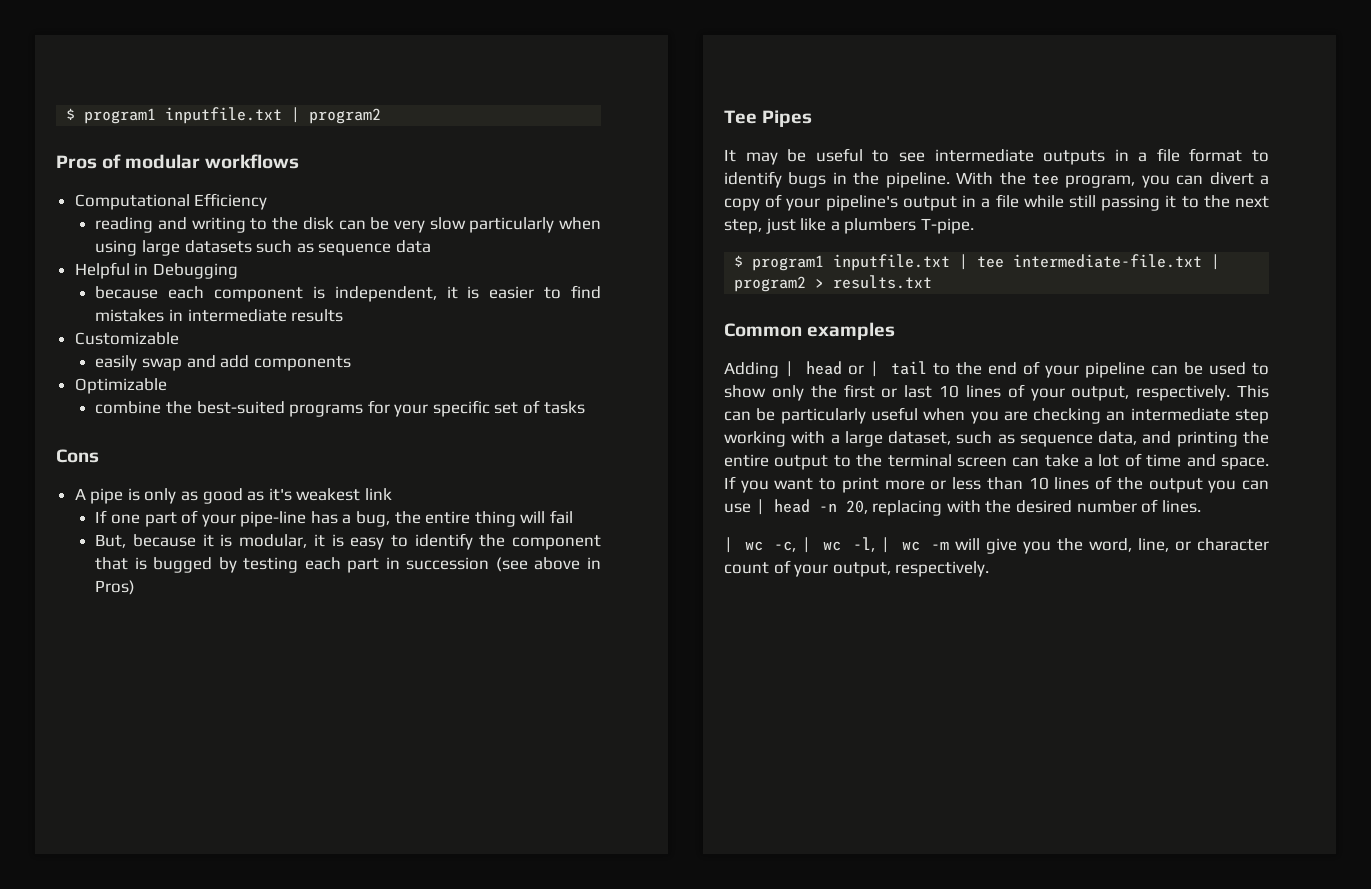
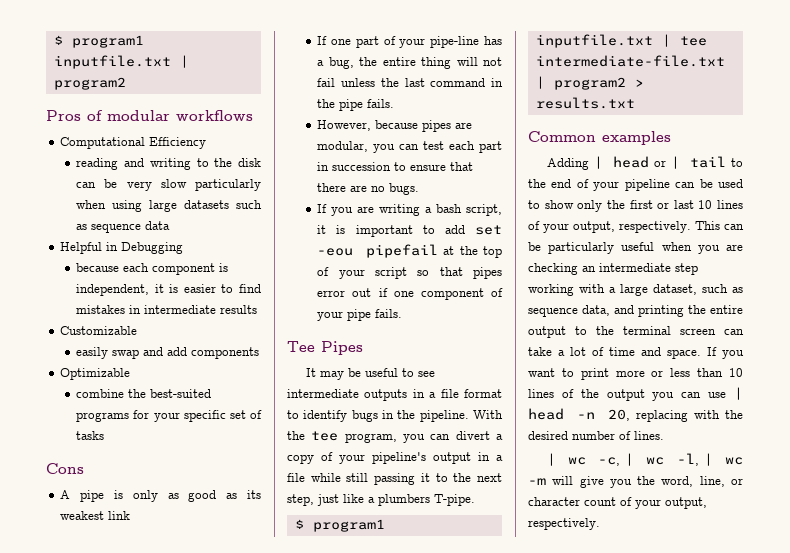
[268,488,292,501] it's -> [247,490,261,499] its
(546, 517) none -> [483,57,502,66] not
[95,533,602,550] [95,557,602,573] [95,580,136,595] // But, because it is modular, it is easy to identify the component that is bugged by testing each part in succession (see above in Pros) -> [340,78,503,87] [317,99,395,111] [317,120,473,132] [317,141,502,153] [317,162,474,171] [317,183,420,195] [317,204,502,216] [317,225,502,237] [317,244,502,258] [317,267,502,279] [317,288,503,300] [317,309,403,321] unless the last command in the pipe fails. // However, because pipes are modular, you can test each part in succession to ensure that there are no bugs. // If you are writing a bash script, it is important to add set -eou pipefail at the top of your script so that pipes error out if one component of your pipe fails.

